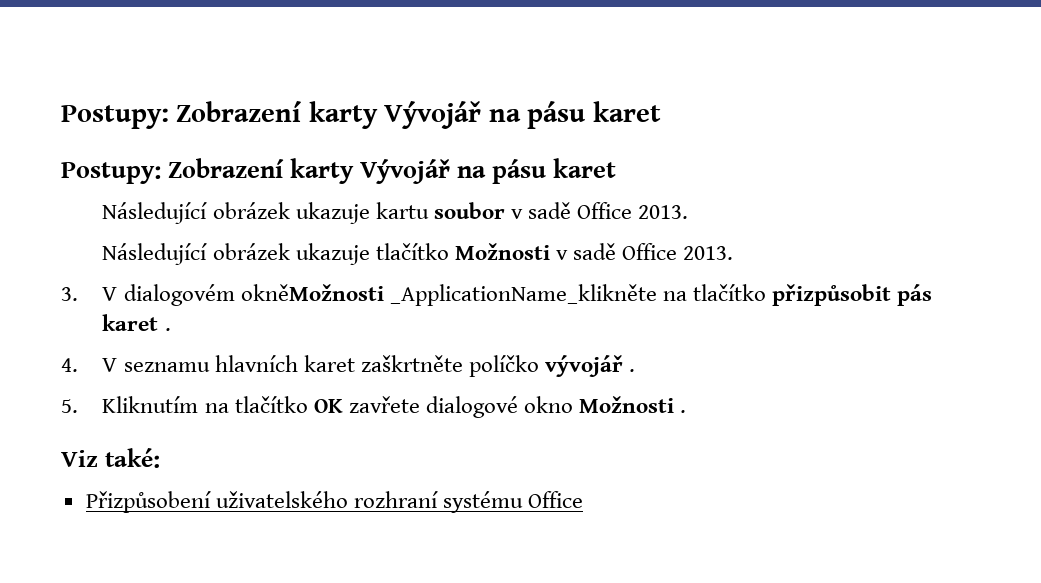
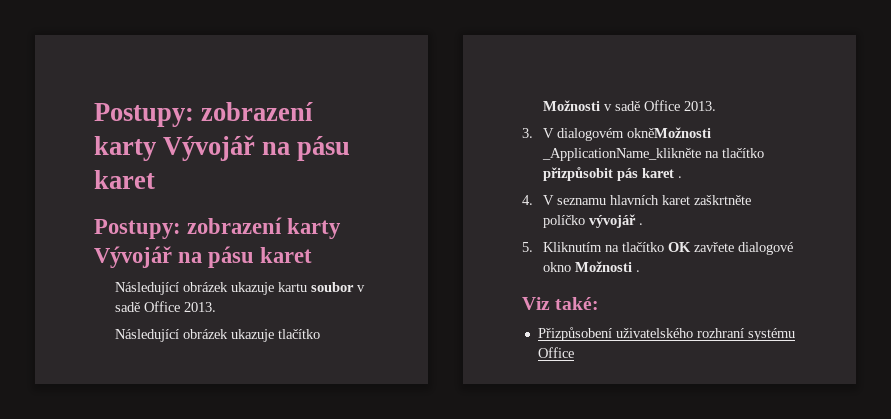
[61,101,302,129] Postupy: Zobrazení -> [94,102,314,127] Postupy: zobrazení
[168,158,285,178] Zobrazení -> [187,217,283,234] zobrazení

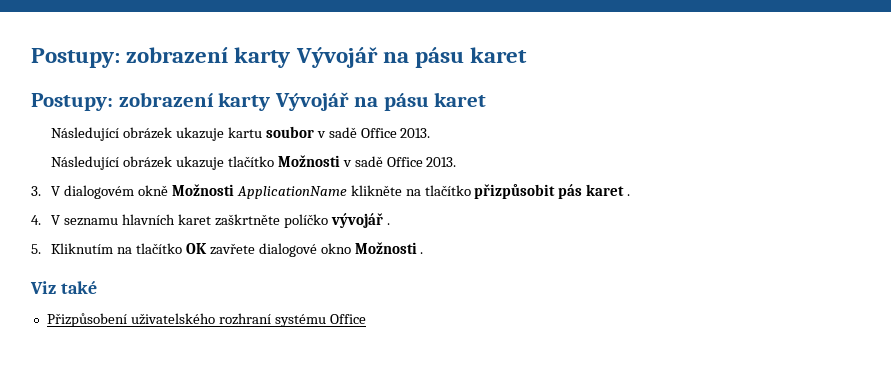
[627,127,712,138] [542,148,702,161] okněMožnosti _ApplicationName_klikněte -> [137,184,402,199] okně Možnosti ApplicationName klikněte
[555,297,600,310] také: -> [60,281,97,294] také

